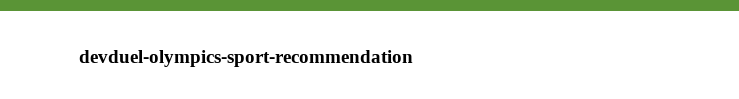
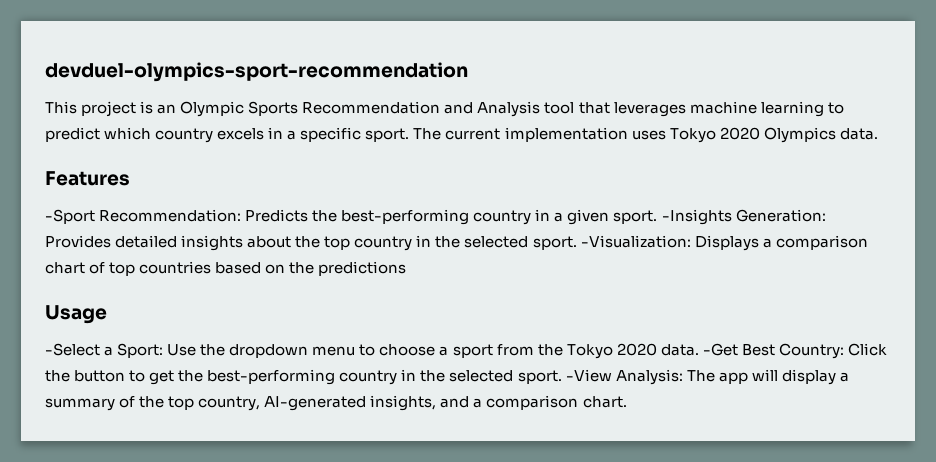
(413, 58) none -> [45,101,844,117] [45,127,878,143] [45,171,130,186] [45,209,826,225] [45,235,868,251] [45,261,407,276] [45,305,107,324] [45,343,887,359] [45,369,849,385] [45,395,627,411] // This project is an Olympic Sports Recommendation and Analysis tool that leverages machine learning to predict which country excels in a specific sport. The current implementation uses Tokyo 2020 Olympics data. // Features // -Sport Recommendation: Predicts the best-performing country in a given sport. -Insights Generation: Provides detailed insights about the top country in the selected sport. -Visualization: Displays a comparison chart of top countries based on the predictions // Usage // -Select a Sport: Use the dropdown menu to choose a sport from the Tokyo 2020 data. -Get Best Country: Click the button to get the best-performing country in the selected sport. -View Analysis: The app will display a summary of the top country, AI-generated insights, and a comparison chart.

